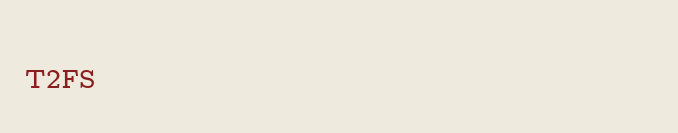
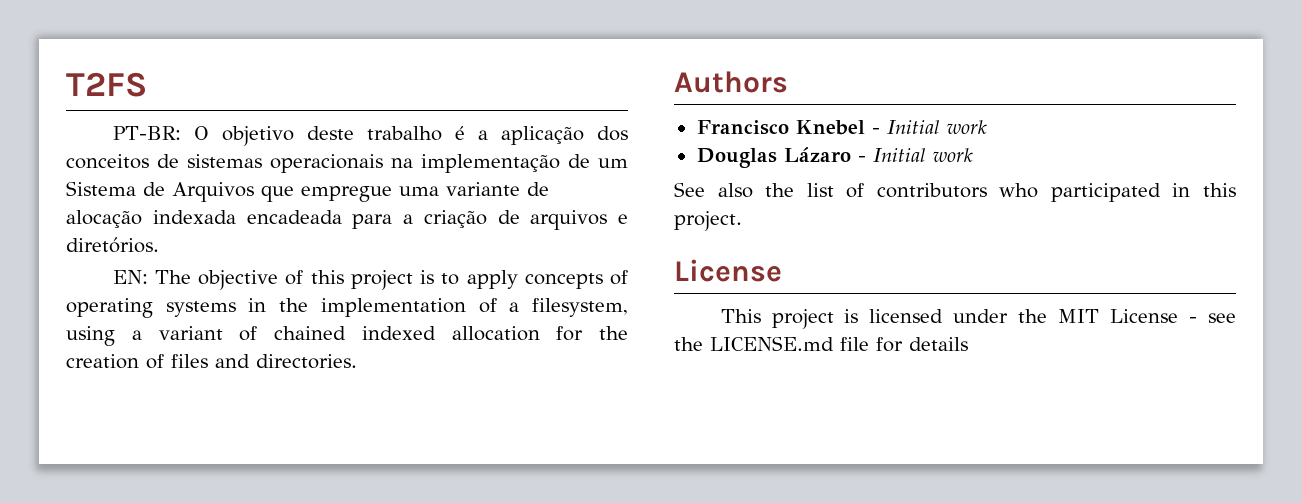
(96, 79) none -> [112,126,628,146] [66,154,628,173] [66,181,549,202] [66,210,628,230] [66,237,159,253] [112,270,629,290] [66,298,628,318] [66,326,628,346] [66,354,357,369] [674,71,788,93] [696,120,987,135] [696,147,973,168] [674,182,1236,202] [674,211,742,231] [674,259,782,282] [720,309,1236,329] [674,336,968,352] // PT-BR: O objetivo deste trabalho é a aplicação dos conceitos de sistemas operacionais na implementação de um Sistema de Arquivos que empregue uma variante de alocação indexada encadeada para a criação de arquivos e diretórios. // EN: The objective of this project is to apply concepts of operating systems in the implementation of a filesystem, using a variant of chained indexed allocation for the creation of files and directories. // Authors // Francisco Knebel - Initial work // Douglas Lázaro - Initial work // See also the list of contributors who participated in this project. // License // This project is licensed under the MIT License - see the LICENSE.md file for details

